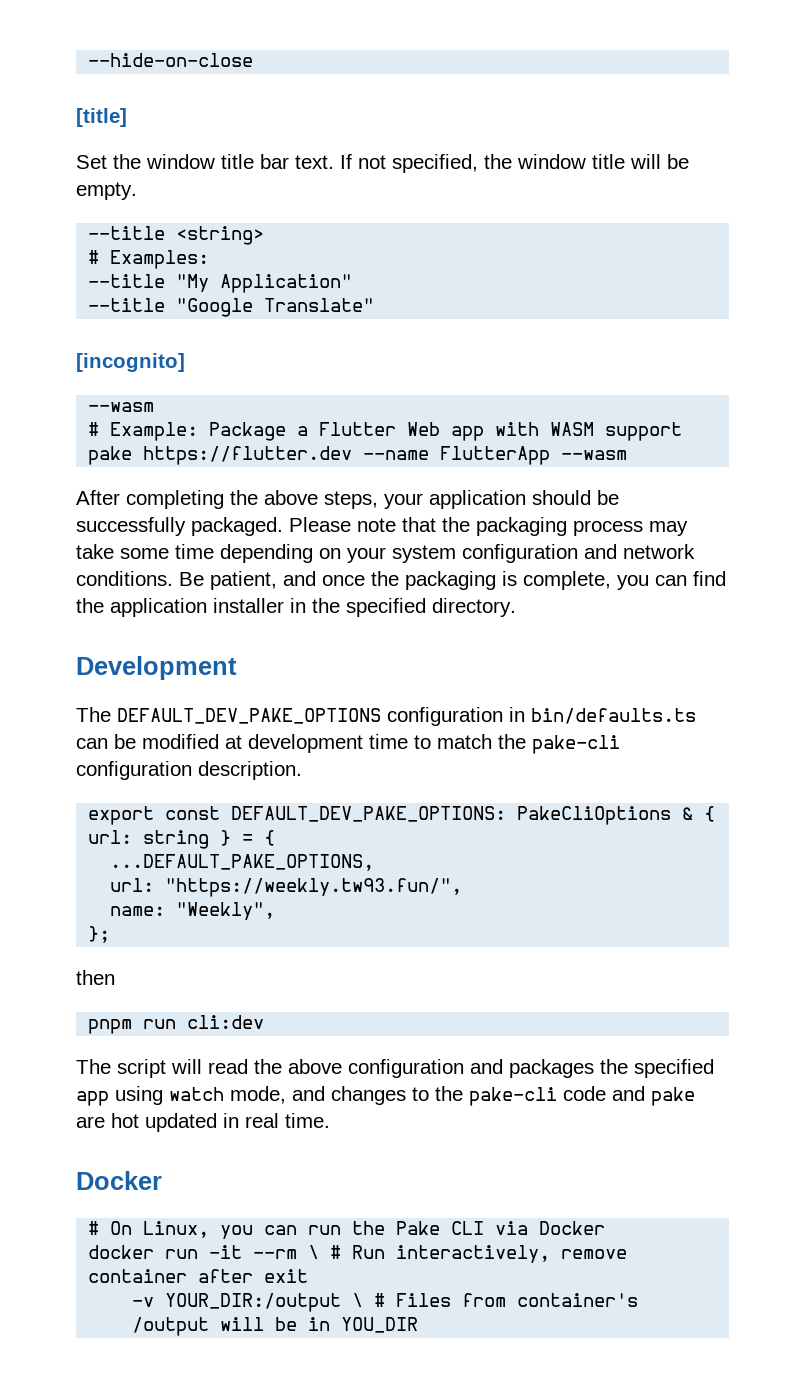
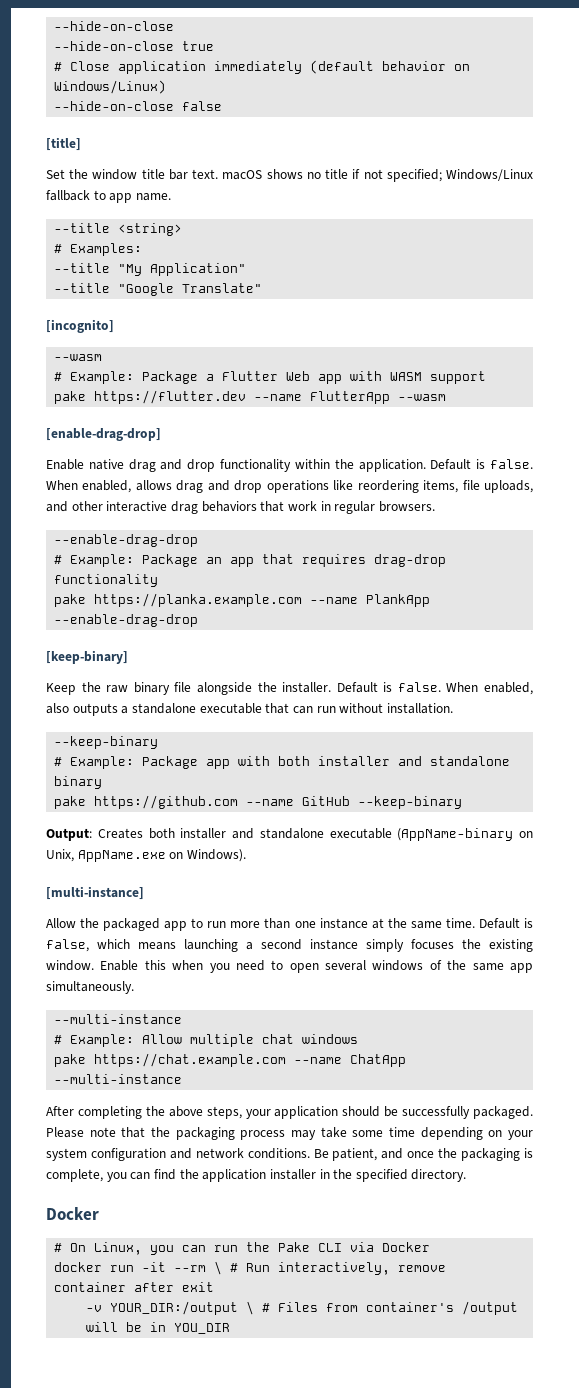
[88,53,254,67] --hide-on-close -> [54,21,175,31] [54,41,215,51] [54,60,471,74] [54,80,167,94] [54,101,223,111] --hide-on-close // --hide-on-close true // # Close application immediately (default behavior on Windows/Linux) // --hide-on-close false
[340,154,689,173] [76,182,137,200] If not specified, the window title will be empty. -> [222,169,533,182] [46,190,171,203] macOS shows no title if not specified; Windows/Linux fallback to app name.
(628, 455) none -> [46,428,161,441] [46,459,533,472] [46,480,533,493] [46,501,435,514] [54,534,199,547] [54,554,447,567] [54,574,159,587] [54,593,431,607] [54,614,199,627] [46,650,128,664] [46,682,533,695] [46,703,453,716] [54,736,159,749] [54,756,511,769] [54,776,103,789] [54,795,463,809] [46,828,533,841] [46,849,246,862] [46,886,144,900] [46,918,533,931] [46,939,533,952] [46,960,533,973] [46,981,134,994] [54,1014,183,1024] [54,1034,359,1047] [54,1053,407,1067] [54,1074,183,1084] // [enable-drag-drop] // Enable native drag and drop functionality within the application. Default is false. When enabled, allows drag and drop operations like reordering items, file uploads, and other interactive drag behaviors that work in regular browsers. // --enable-drag-drop // # Example: Package an app that requires drag-drop functionality // pake https://planka.example.com --name PlankApp --enable-drag-drop // [keep-binary] // Keep the raw binary file alongside the installer. Default is false. When enabled, also outputs a standalone executable that can run without installation. // --keep-binary // # Example: Package app with both installer and standalone binary // pake https://github.com --name GitHub --keep-binary // Output: Creates both installer and standalone executable (AppName-binary on Unix, AppName.exe on Windows). // [multi-instance] // Allow the packaged app to run more than one instance at the same time. Default is false, which means launching a second instance simply focuses the existing window. Enable this when you need to open several windows of the same app simultaneously. // --multi-instance // # Example: Allow multiple chat windows // pake https://chat.example.com --name ChatApp --multi-instance
[76,656,237,680] [76,707,696,726] [76,734,620,754] [76,761,302,780] [88,806,716,825] [88,830,276,849] [110,854,375,871] [110,878,463,897] [110,902,276,920] [88,926,111,943] [76,970,115,985] [88,1015,265,1034] [76,1059,714,1078] [76,1086,695,1106] [76,1113,330,1132] // Development // The DEFAULT_DEV_PAKE_OPTIONS configuration in bin/defaults.ts can be modified at development time to match the pake-cli configuration description. // export const DEFAULT_DEV_PAKE_OPTIONS: PakeCliOptions & { url: string } = { // ...DEFAULT_PAKE_OPTIONS, // url: "https://weekly.tw93.fun/", // name: "Weekly", // }; // then // pnpm run cli:dev // The script will read the above configuration and packages the specified app using watch mode, and changes to the pake-cli code and pake are hot updated in real time. -> (467, 1175) none

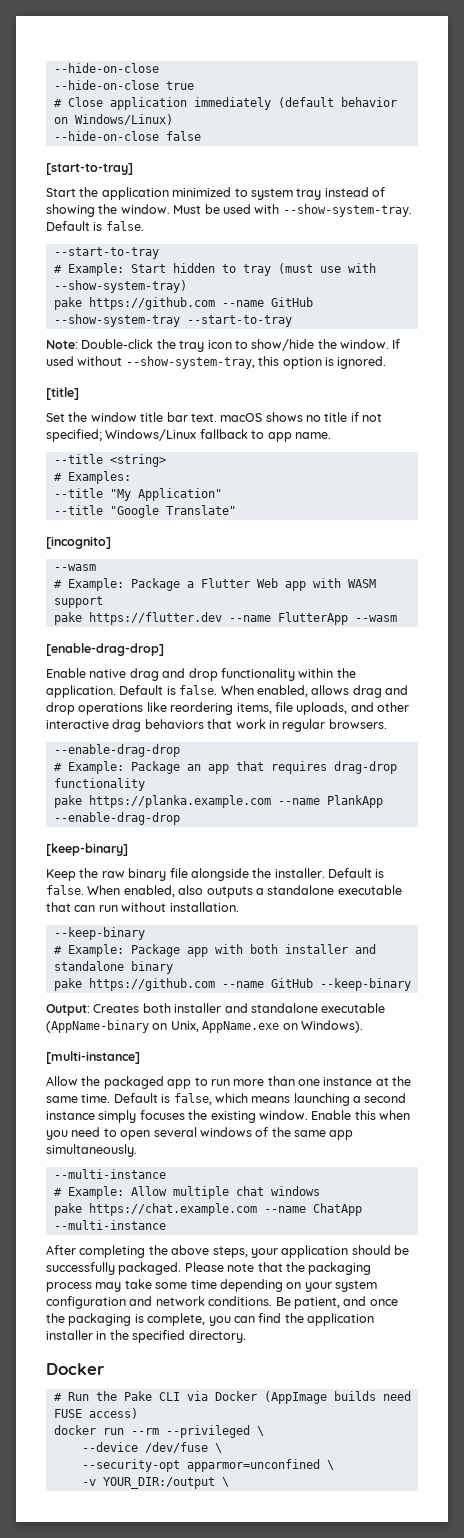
(223, 106) none -> [46,163,133,175] [46,187,385,200] [46,204,412,217] [46,221,144,231] [53,247,159,259] [53,263,376,276] [53,280,187,293] [53,297,313,310] [53,314,292,327] [46,339,401,352] [46,356,387,369] // [start-to-tray] // Start the application minimized to system tray instead of showing the window. Must be used with --show-system-tray. Default is false. // --start-to-tray // # Example: Start hidden to tray (must use with --show-system-tray) // pake https://github.com --name GitHub --show-system-tray --start-to-tray // Note: Double-click the tray icon to show/hide the window. If used without --show-system-tray, this option is ignored.
[70,1242,239,1255] On Linux, you can run -> [67,1392,89,1401] Run
(431, 1247) none -> [263,1391,411,1404] [53,1408,138,1419] (AppImage builds need FUSE access)
[142,1261,447,1275] [54,1282,215,1292] [86,1301,519,1315] [86,1322,231,1334] -it --rm \ # Run interactively, remove container after exit // -v YOUR_DIR:/output \ # Files from container's /output will be in YOU_DIR -> [130,1425,264,1438] [81,1442,222,1453] [81,1459,334,1472] [81,1477,229,1489] --rm --privileged \ // --device /dev/fuse \ // --security-opt apparmor=unconfined \ // -v YOUR_DIR:/output \

